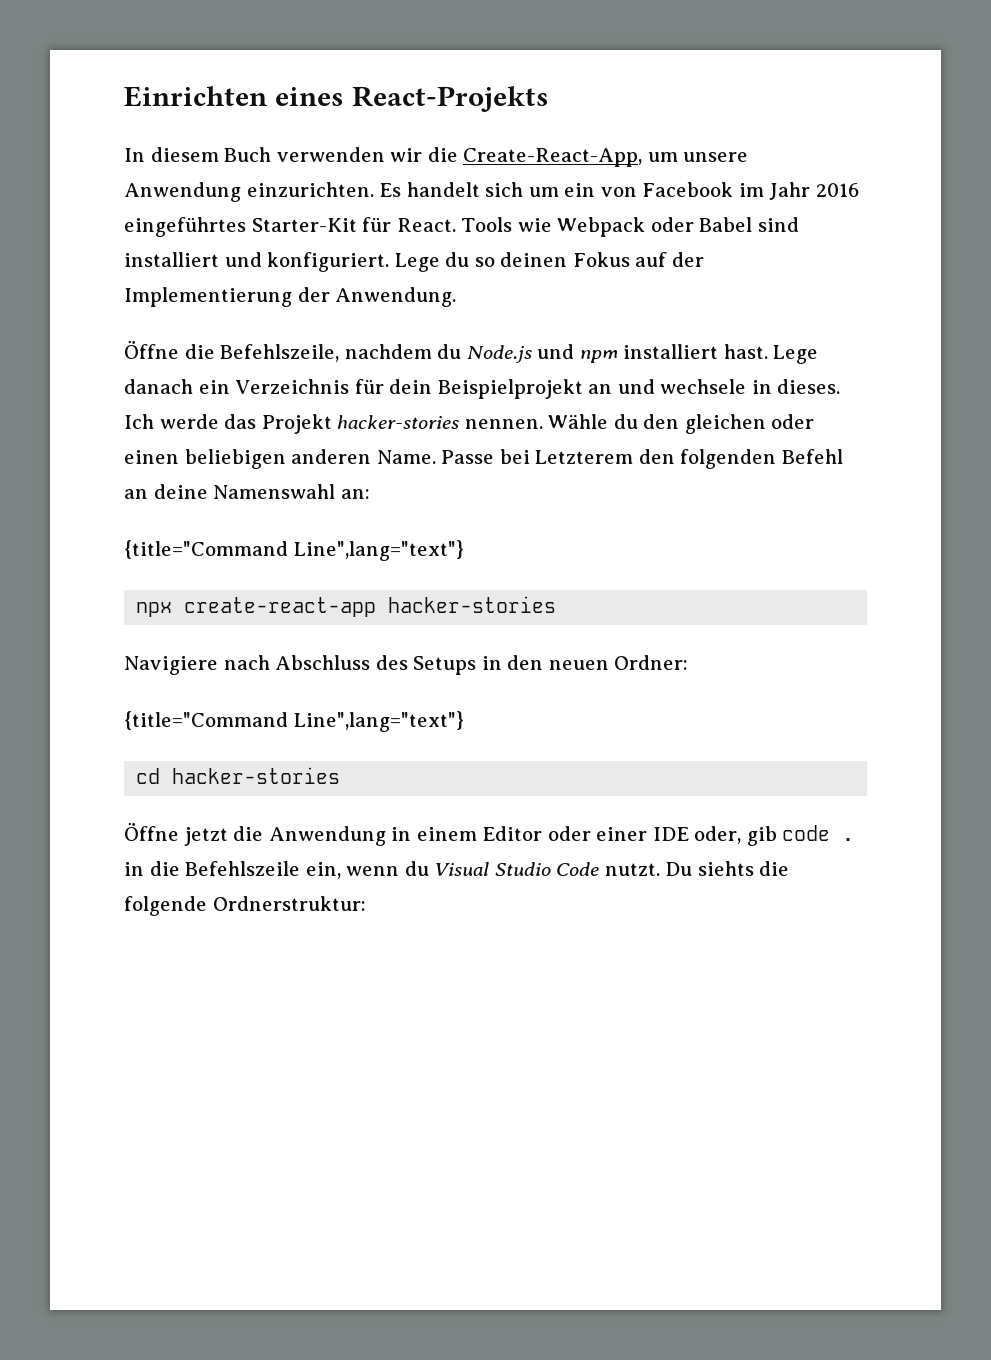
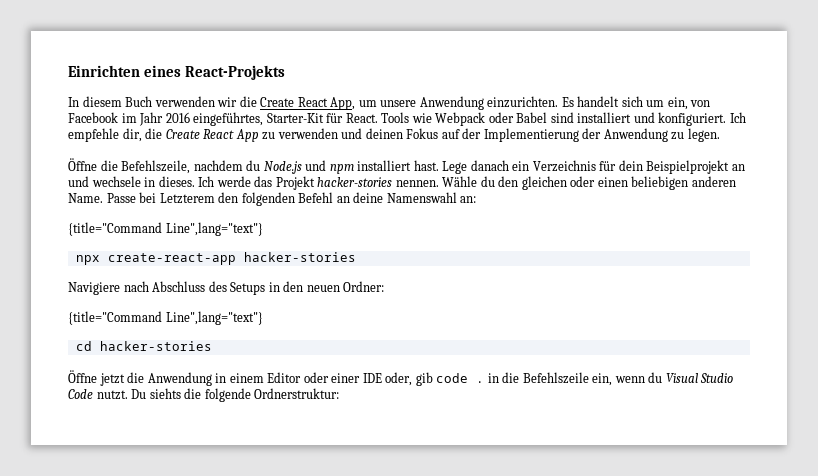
[463,148,643,167] Create-React-App, -> [260,97,356,110] Create React App,
[564,183,596,197] ein -> [667,97,688,110] ein,
[124,217,246,237] eingeführtes -> [193,112,264,126] eingeführtes,
[394,252,495,272] Lege du so -> [729,112,746,123] [68,128,363,142] Ich empfehle dir, die Create React App zu verwenden und
[335,287,457,307] Anwendung. -> [603,128,720,142] Anwendung zu legen.

